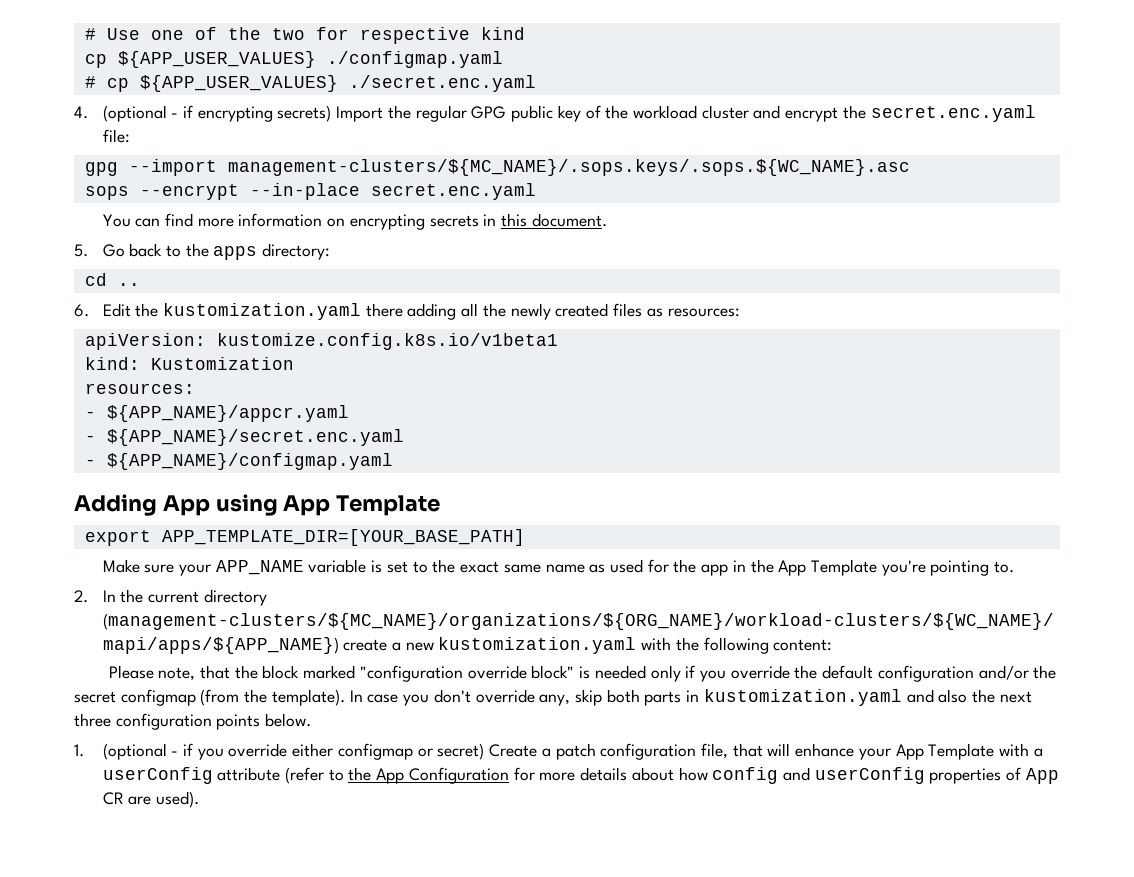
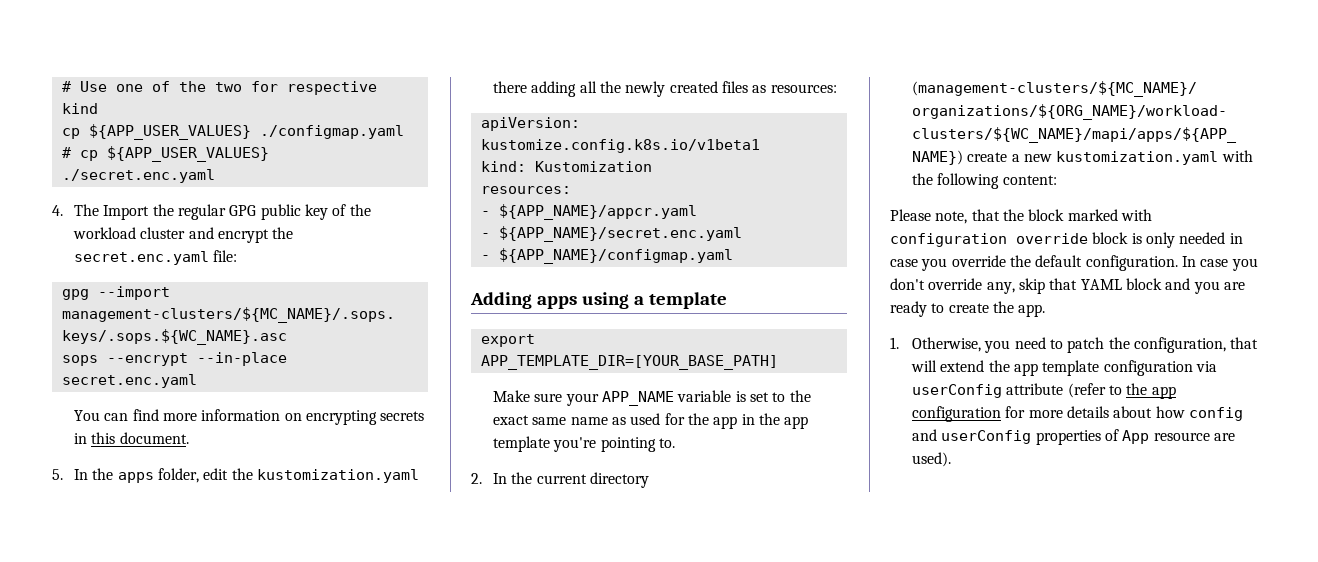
[102,105,332,122] (optional - if encrypting secrets) -> [73,204,99,216] The
[102,243,331,260] [84,273,140,286] [74,303,131,317] Go back to the apps directory: // cd .. // 6. Edit -> [73,468,229,483] In the apps folder, edit
[162,494,441,516] App using App Template -> [536,292,727,309] apps using a template
[778,559,878,576] App Template -> [784,416,809,429] [492,436,550,452] app template
[359,665,1057,682] [74,689,345,706] "configuration override block" is needed only if you override the default configuration and/or the secret configmap (from the template). -> [1120,209,1152,221] [890,232,1243,248] [890,255,1178,271] with configuration override block is only needed in case you override the default configuration.
[606,689,1032,706] [74,713,312,730] [74,743,1043,760] both parts in kustomization.yaml and also the next three configuration points below. // 1. (optional - if you override either configmap or secret) Create a patch configuration file, that will enhance your App Template with a -> [1049,278,1245,294] [890,301,1046,317] [890,337,1259,353] [910,360,1217,376] that YAML block and you are ready to create the app. // 1. Otherwise, you need to patch the configuration, that will extend the app template configuration via
[376,767,509,784] App Configuration -> [1151,386,1176,399] [911,406,1001,422] app configuration
[102,792,124,805] CR -> [1153,432,1210,441] resource

